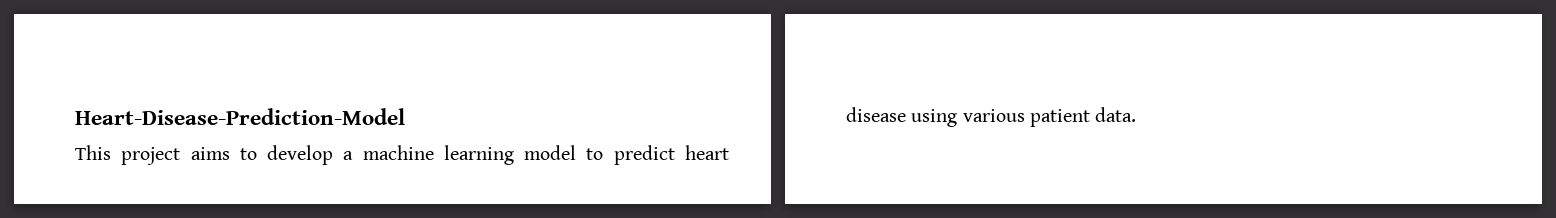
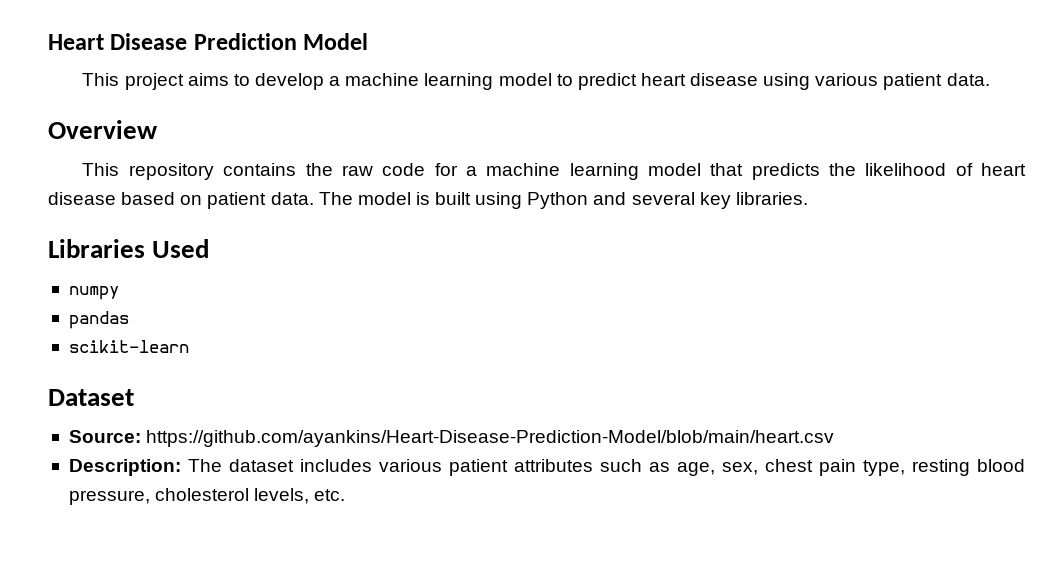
[75,108,405,125] Heart-Disease-Prediction-Model -> [48,33,369,50] Heart Disease Prediction Model
(1137, 114) none -> [48,120,158,139] [82,163,1026,180] [48,192,808,209] [48,239,210,258] [68,286,119,300] [68,311,129,329] [68,340,189,353] [48,389,134,406] [68,430,835,447] [68,459,1025,476] [68,488,346,505] // Overview // This repository contains the raw code for a machine learning model that predicts the likelihood of heart disease based on patient data. The model is built using Python and several key libraries. // Libraries Used // numpy // pandas // scikit-learn // Dataset // Source: https://github.com/ayankins/Heart-Disease-Prediction-Model/blob/main/heart.csv // Description: The dataset includes various patient attributes such as age, sex, chest pain type, resting blood pressure, cholesterol levels, etc.

